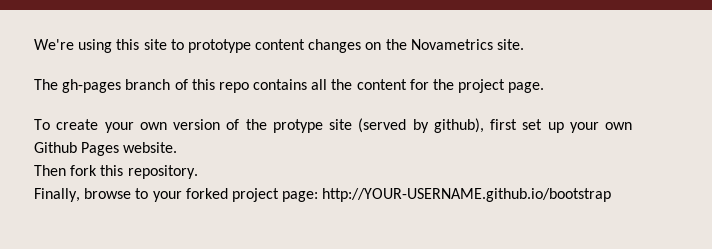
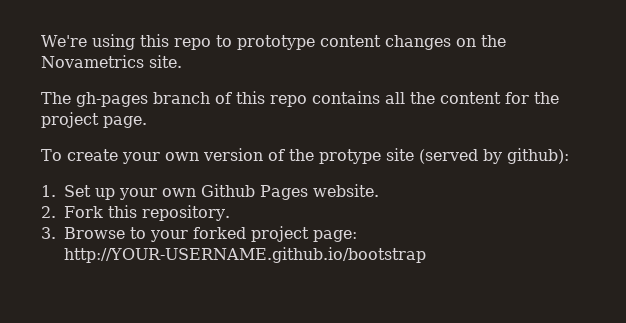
[143,39,167,50] site -> [173,38,211,50] repo
[433,118,543,133] github), first set -> [506,148,569,164] [41,185,91,197] github): // 1. Set
[34,165,98,176] Then fork -> [41,206,103,218] 2. Fork
[34,188,132,202] Finally, browse -> [41,227,125,239] 3. Browse

